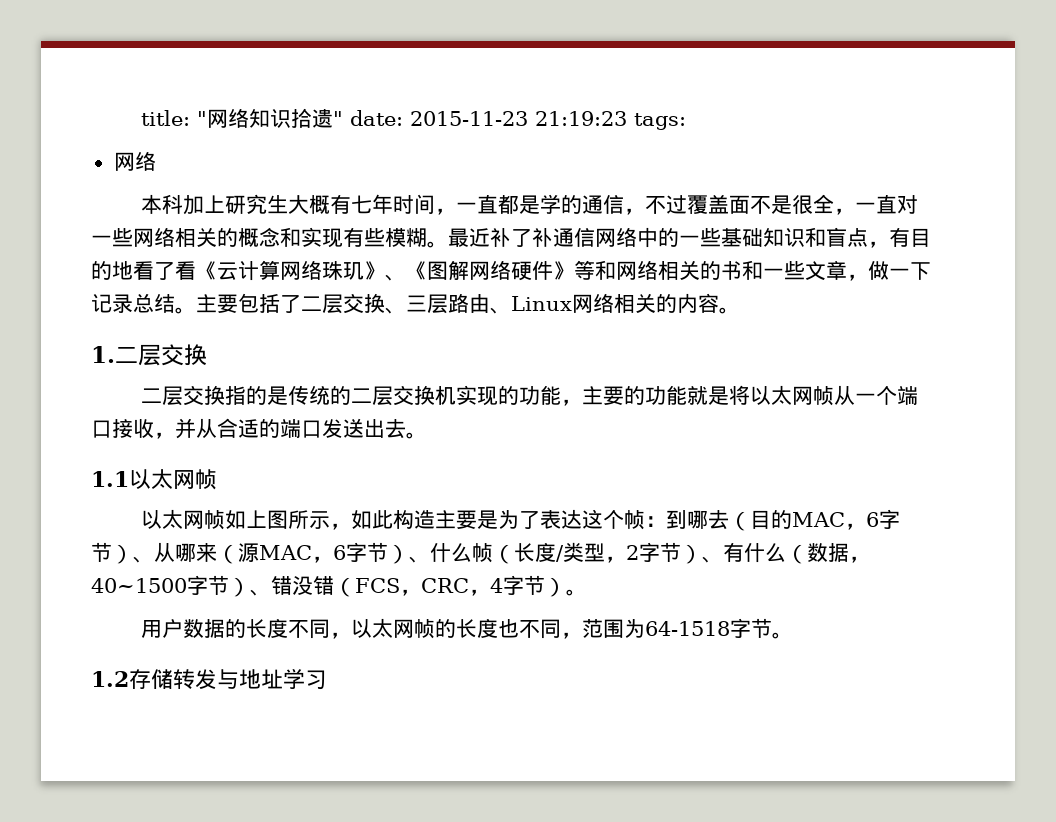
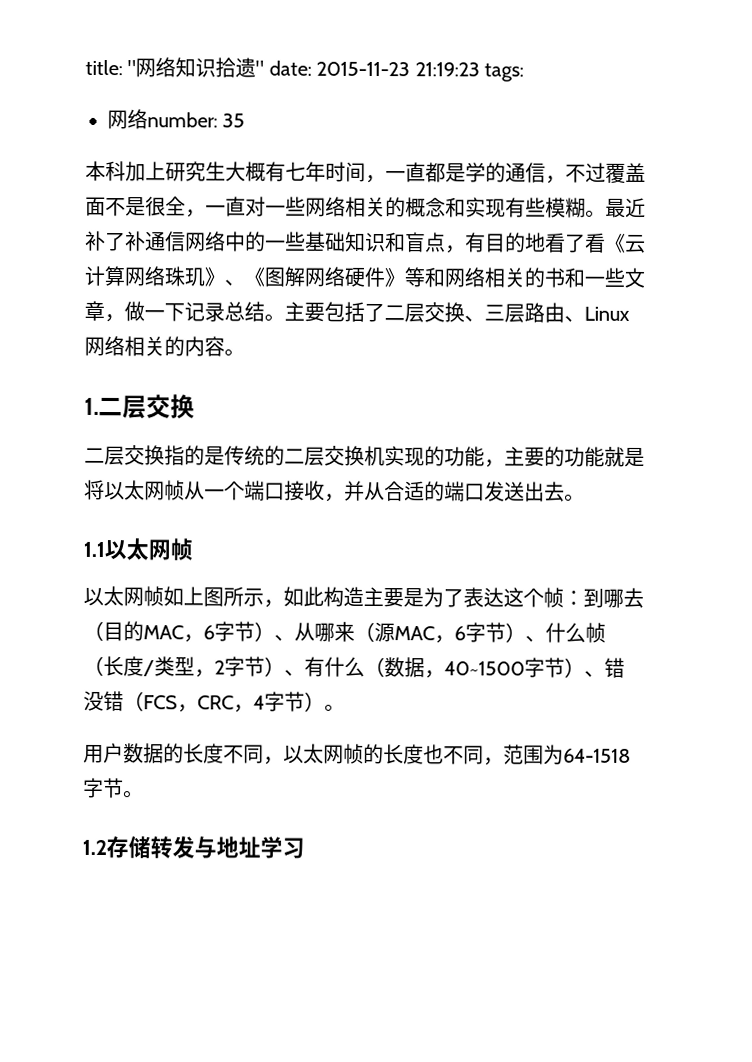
(156, 161) none -> [147,112,246,128] number: 35

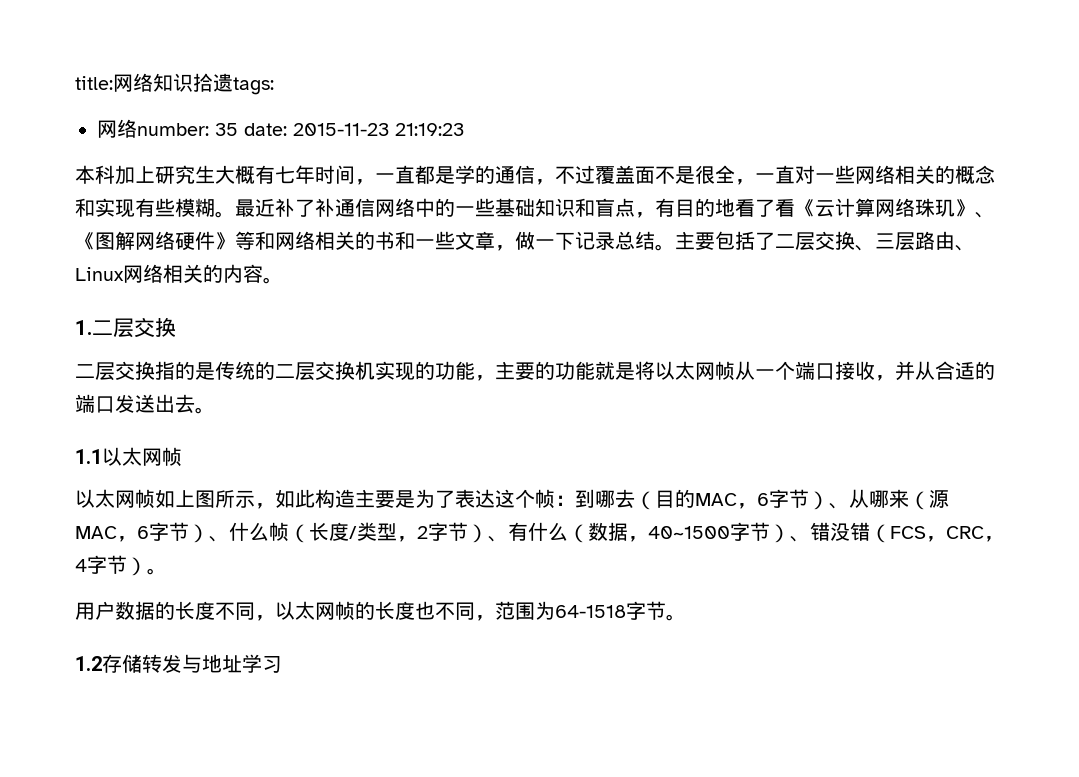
[127,60,137,76] " -> (113, 83) none
[255,60,480,77] " date: 2015-11-23 21:19:23 -> (233, 82) none
(246, 120) none -> [244,123,464,136] date: 2015-11-23 21:19:23

